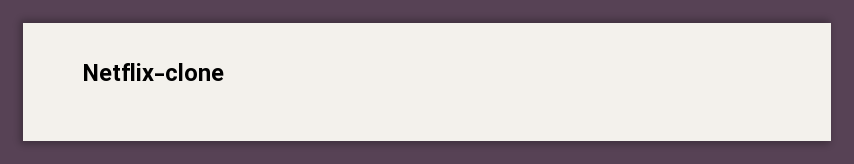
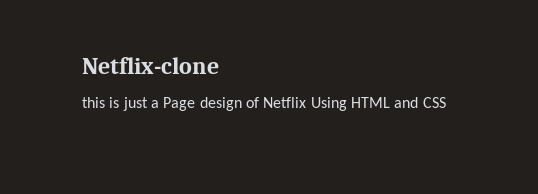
(224, 72) none -> [82,97,446,111] // this is just a Page design of Netflix Using HTML and CSS

